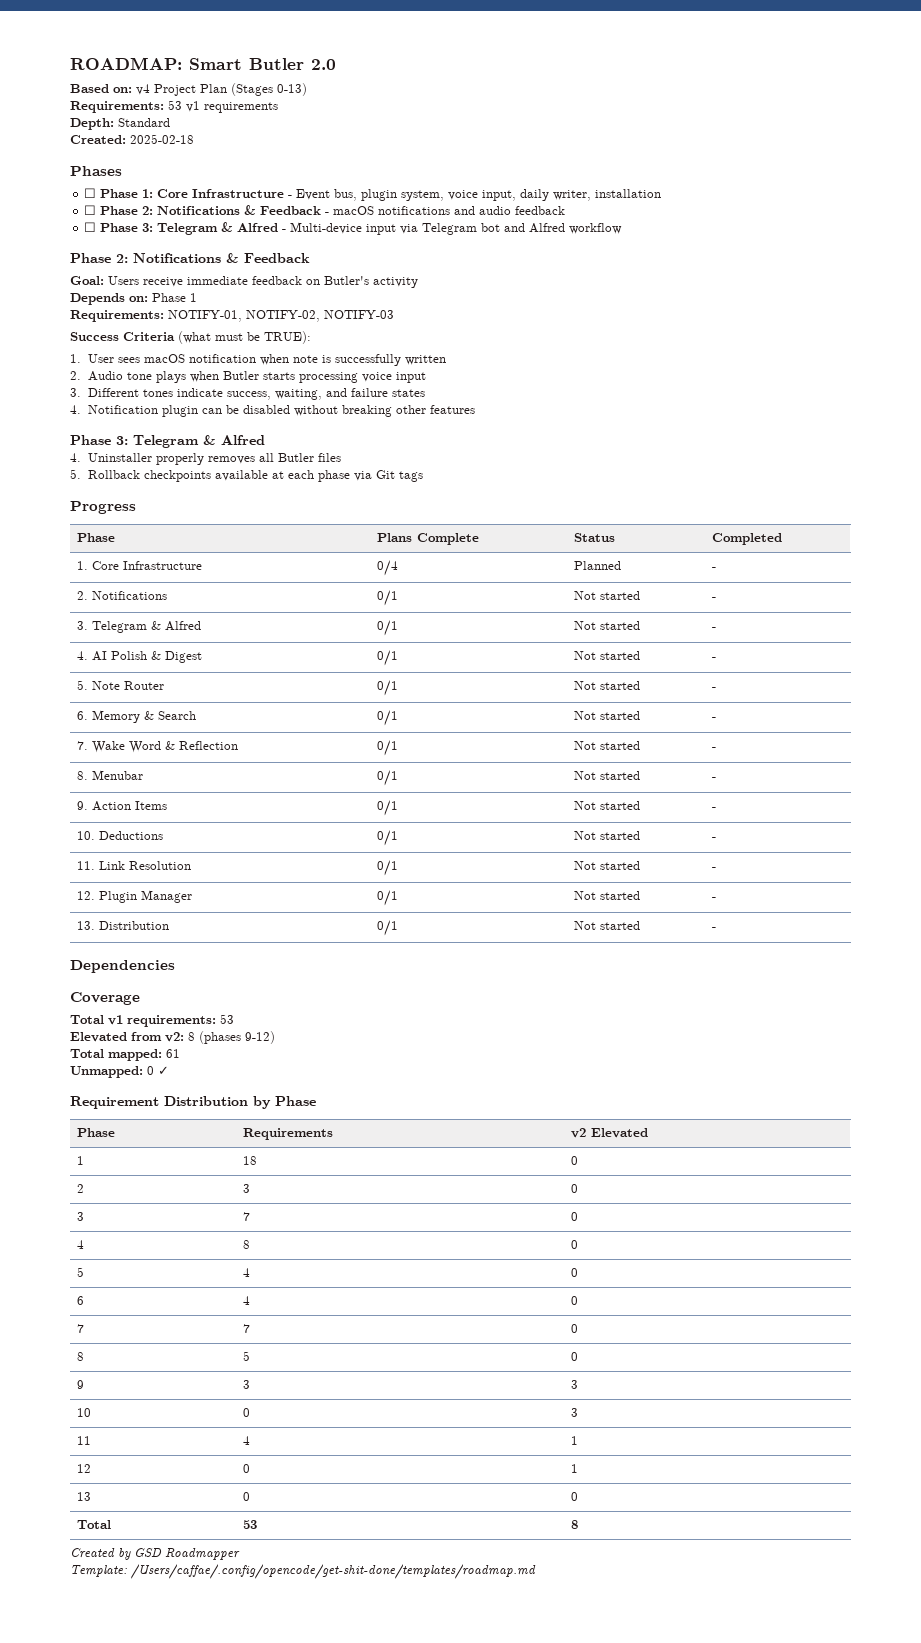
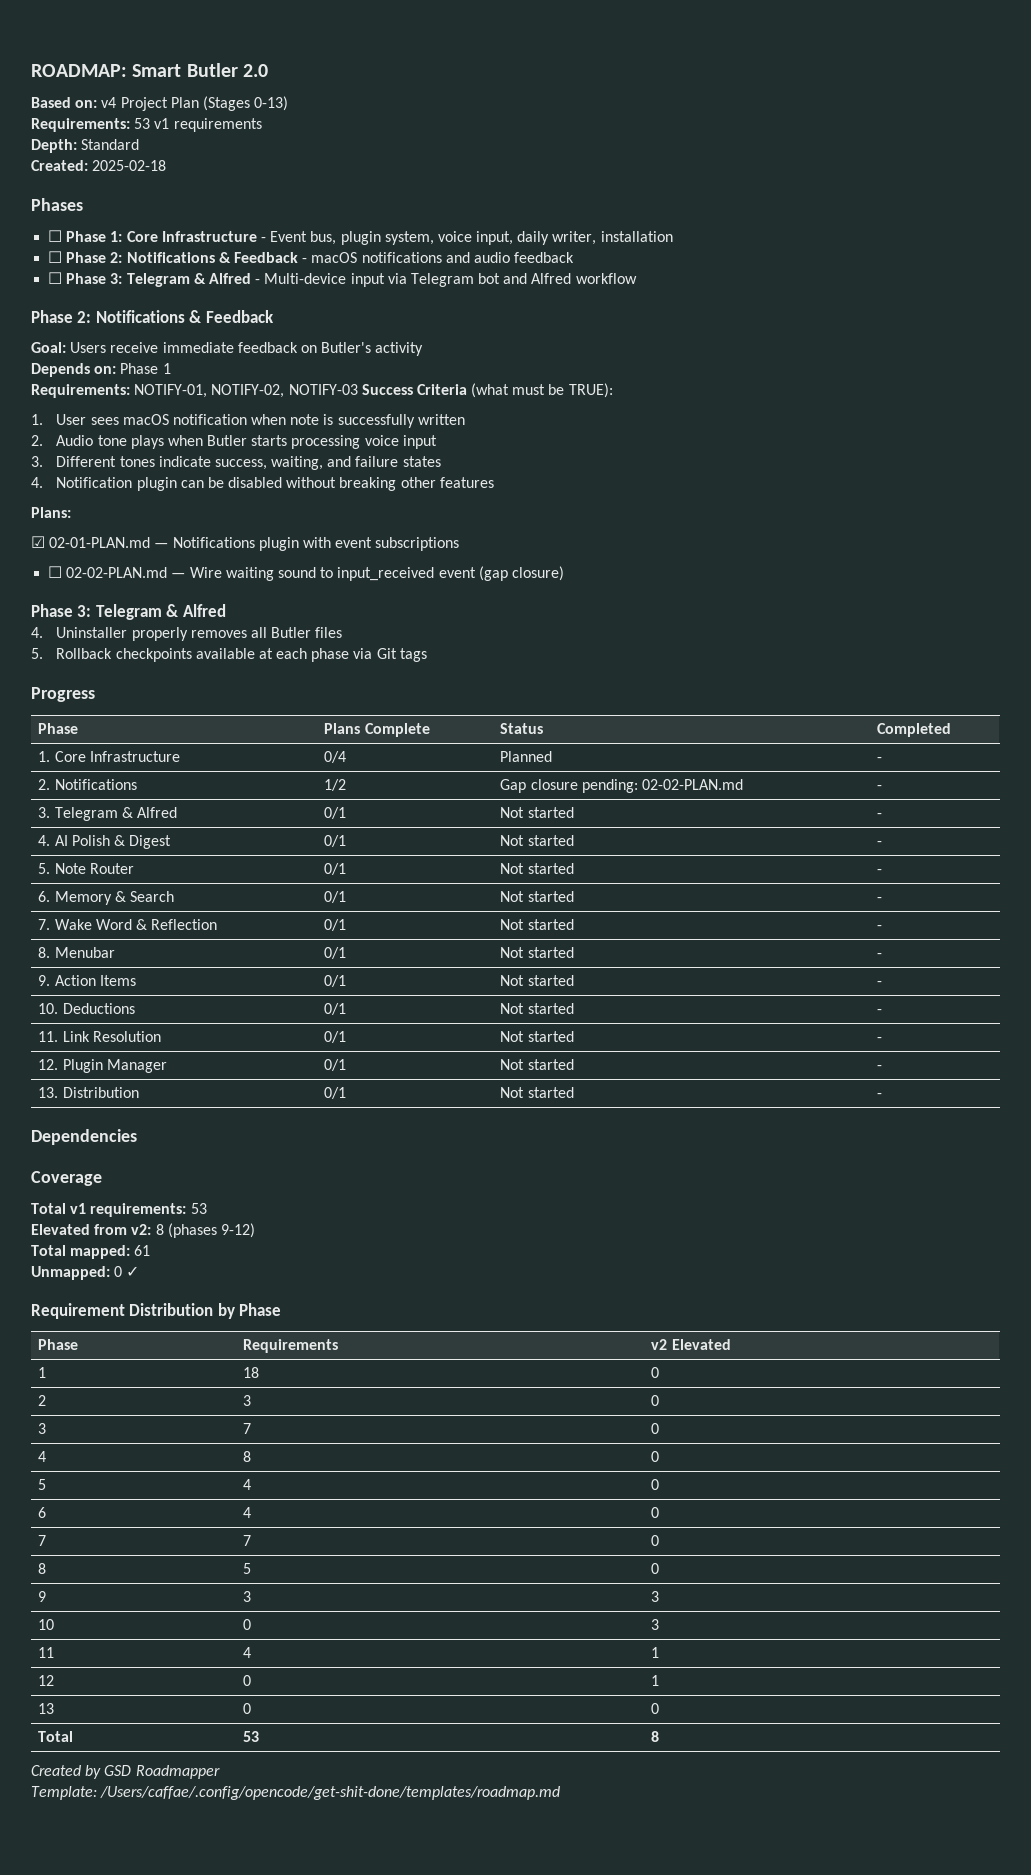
(394, 314) // -> (358, 389) none
(475, 409) none -> [31,507,71,518] [31,536,460,551] [48,566,564,581] // Plans: // ☑ 02-01-PLAN.md — Notifications plugin with event subscriptions // ☐ 02-02-PLAN.md — Wire waiting sound to input_received event (gap closure)
[377,590,399,606] [574,591,641,600] 0/1 | Not started -> [324,779,347,791] [500,779,743,793] 1/2 | Gap closure pending: 02-02-PLAN.md

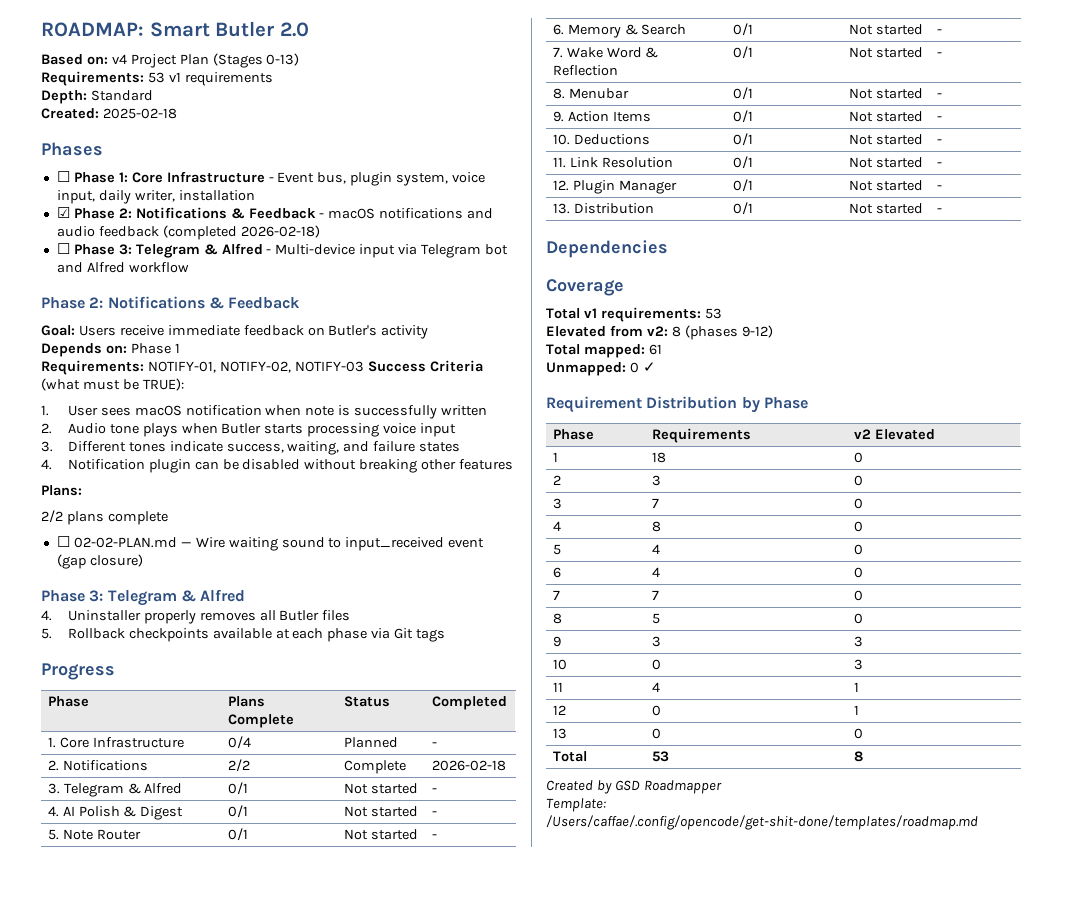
[48,251,63,263] ☐ -> [56,207,70,218] ☑
(575, 257) none -> [162,225,320,240] (completed 2026-02-18)
[31,536,460,551] ☑ 02-01-PLAN.md — Notifications plugin with event subscriptions -> [41,510,168,525] 2/2 plans complete
[324,779,347,791] [500,779,743,793] [877,785,883,790] 1/2 | Gap closure pending: 02-02-PLAN.md | - -> [227,759,250,772] [343,760,406,774] [431,760,506,771] 2/2 | Complete | 2026-02-18

